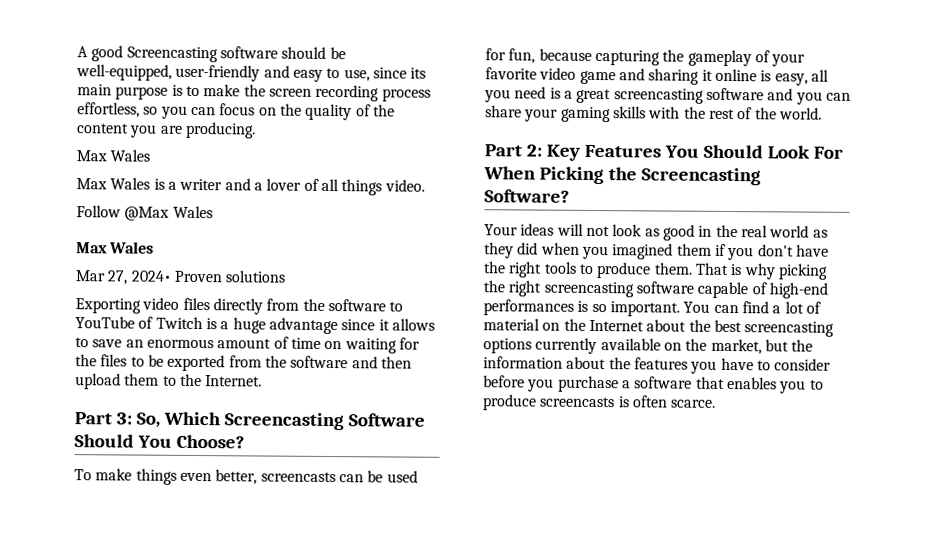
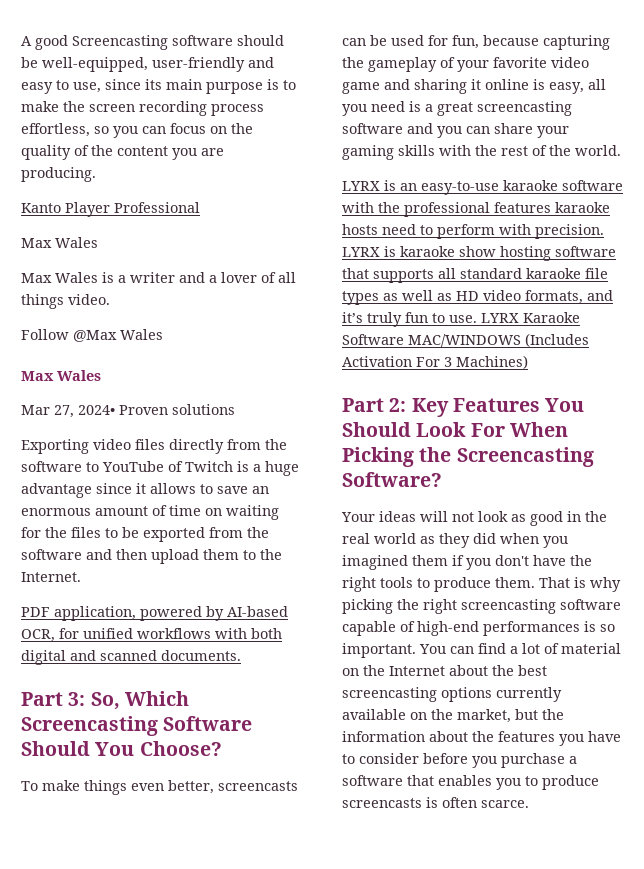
(256, 130) none -> [21,202,200,217] // Kanto Player Professional
(263, 381) none -> [21,606,288,621] [21,628,282,642] [21,650,241,665] // PDF application, powered by AI-based OCR, for unified workflows with both digital and scanned documents.
(822, 113) none -> [342,180,623,195] [342,202,610,217] [342,224,604,239] [342,246,616,261] [342,268,608,283] [342,290,613,305] [342,312,580,327] [342,333,589,347] [342,355,528,369] // LYRX is an easy-to-use karaoke software with the professional features karaoke hosts need to perform with precision. LYRX is karaoke show hosting software that supports all standard karaoke file types as well as HD video formats, and it’s truly fun to use. LYRX Karaoke Software MAC/WINDOWS (Includes Activation For 3 Machines)

